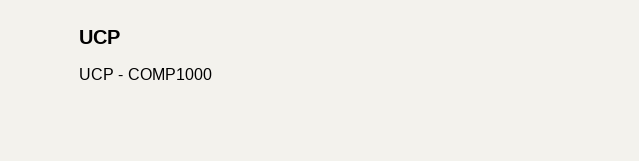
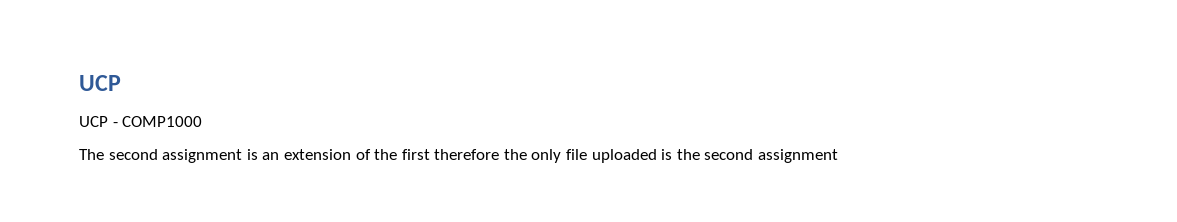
(212, 74) none -> [79,149,839,163] // The second assignment is an extension of the first therefore the only file uploaded is the second assignment

